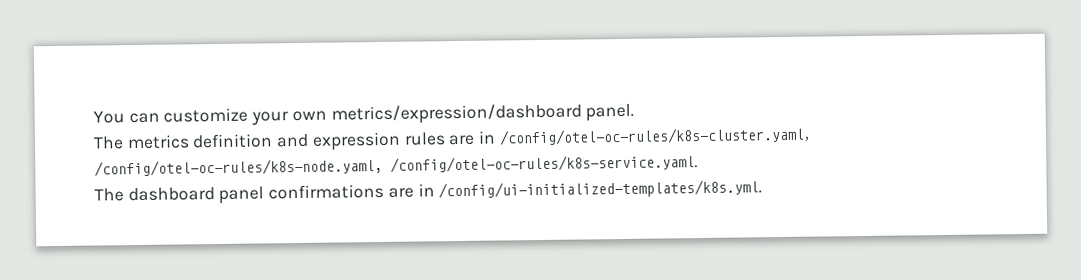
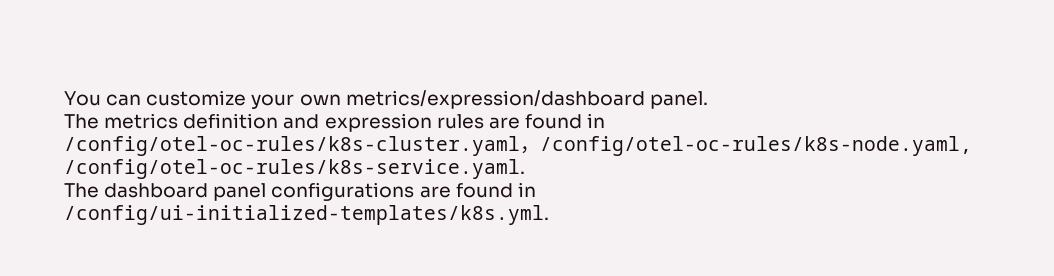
(476, 140) none -> [524,114,582,129] found
[268,183,414,200] confirmations are -> [271,182,513,201] configurations are found

